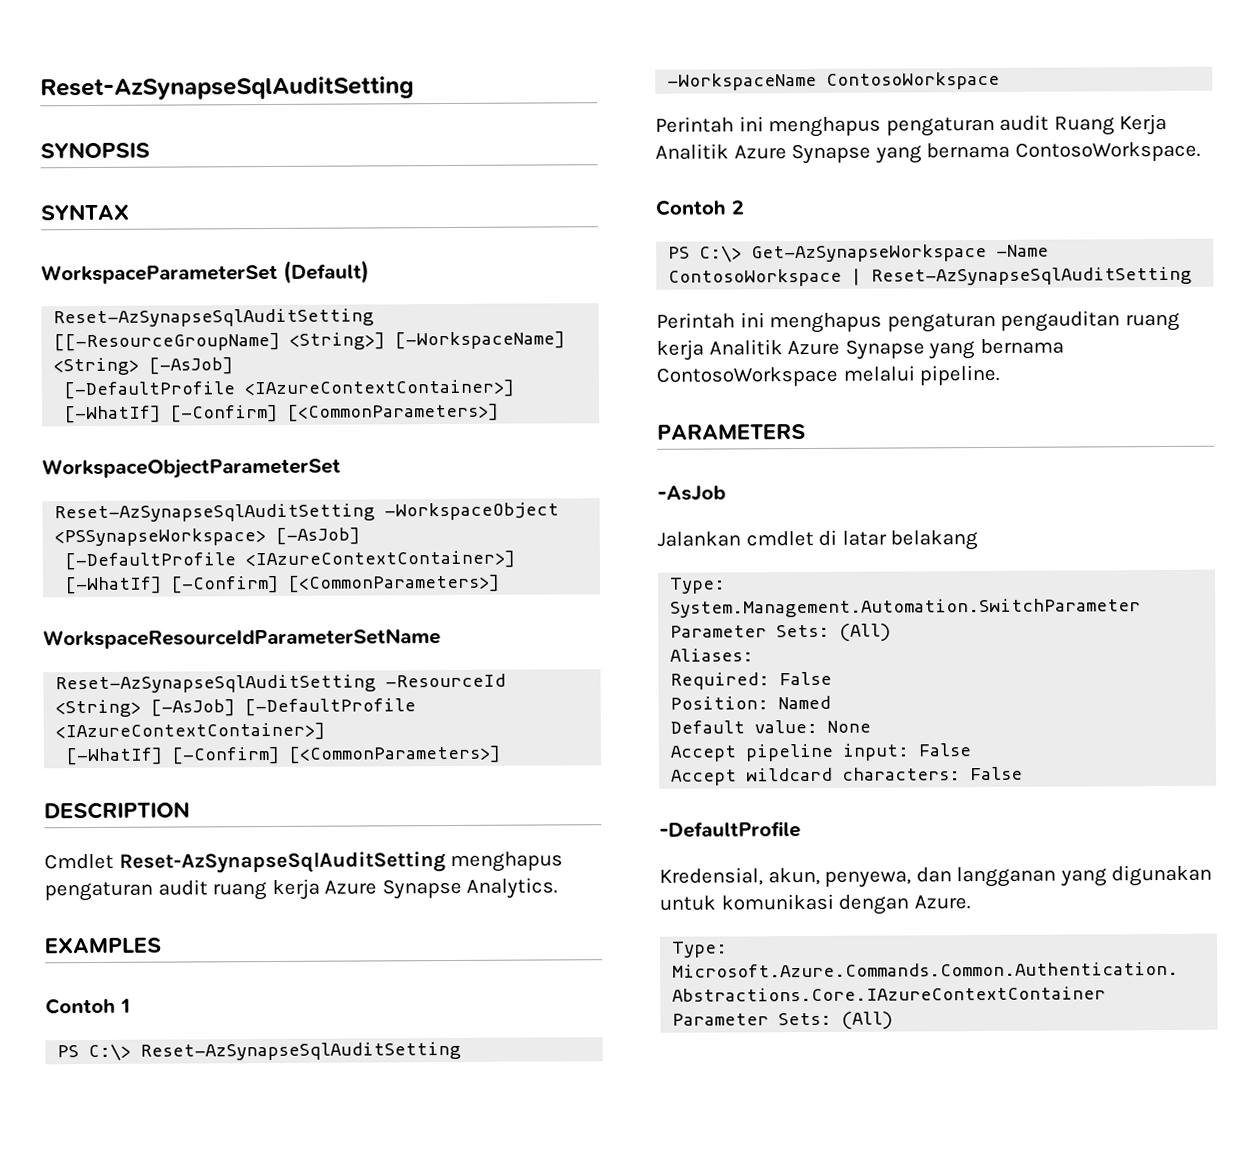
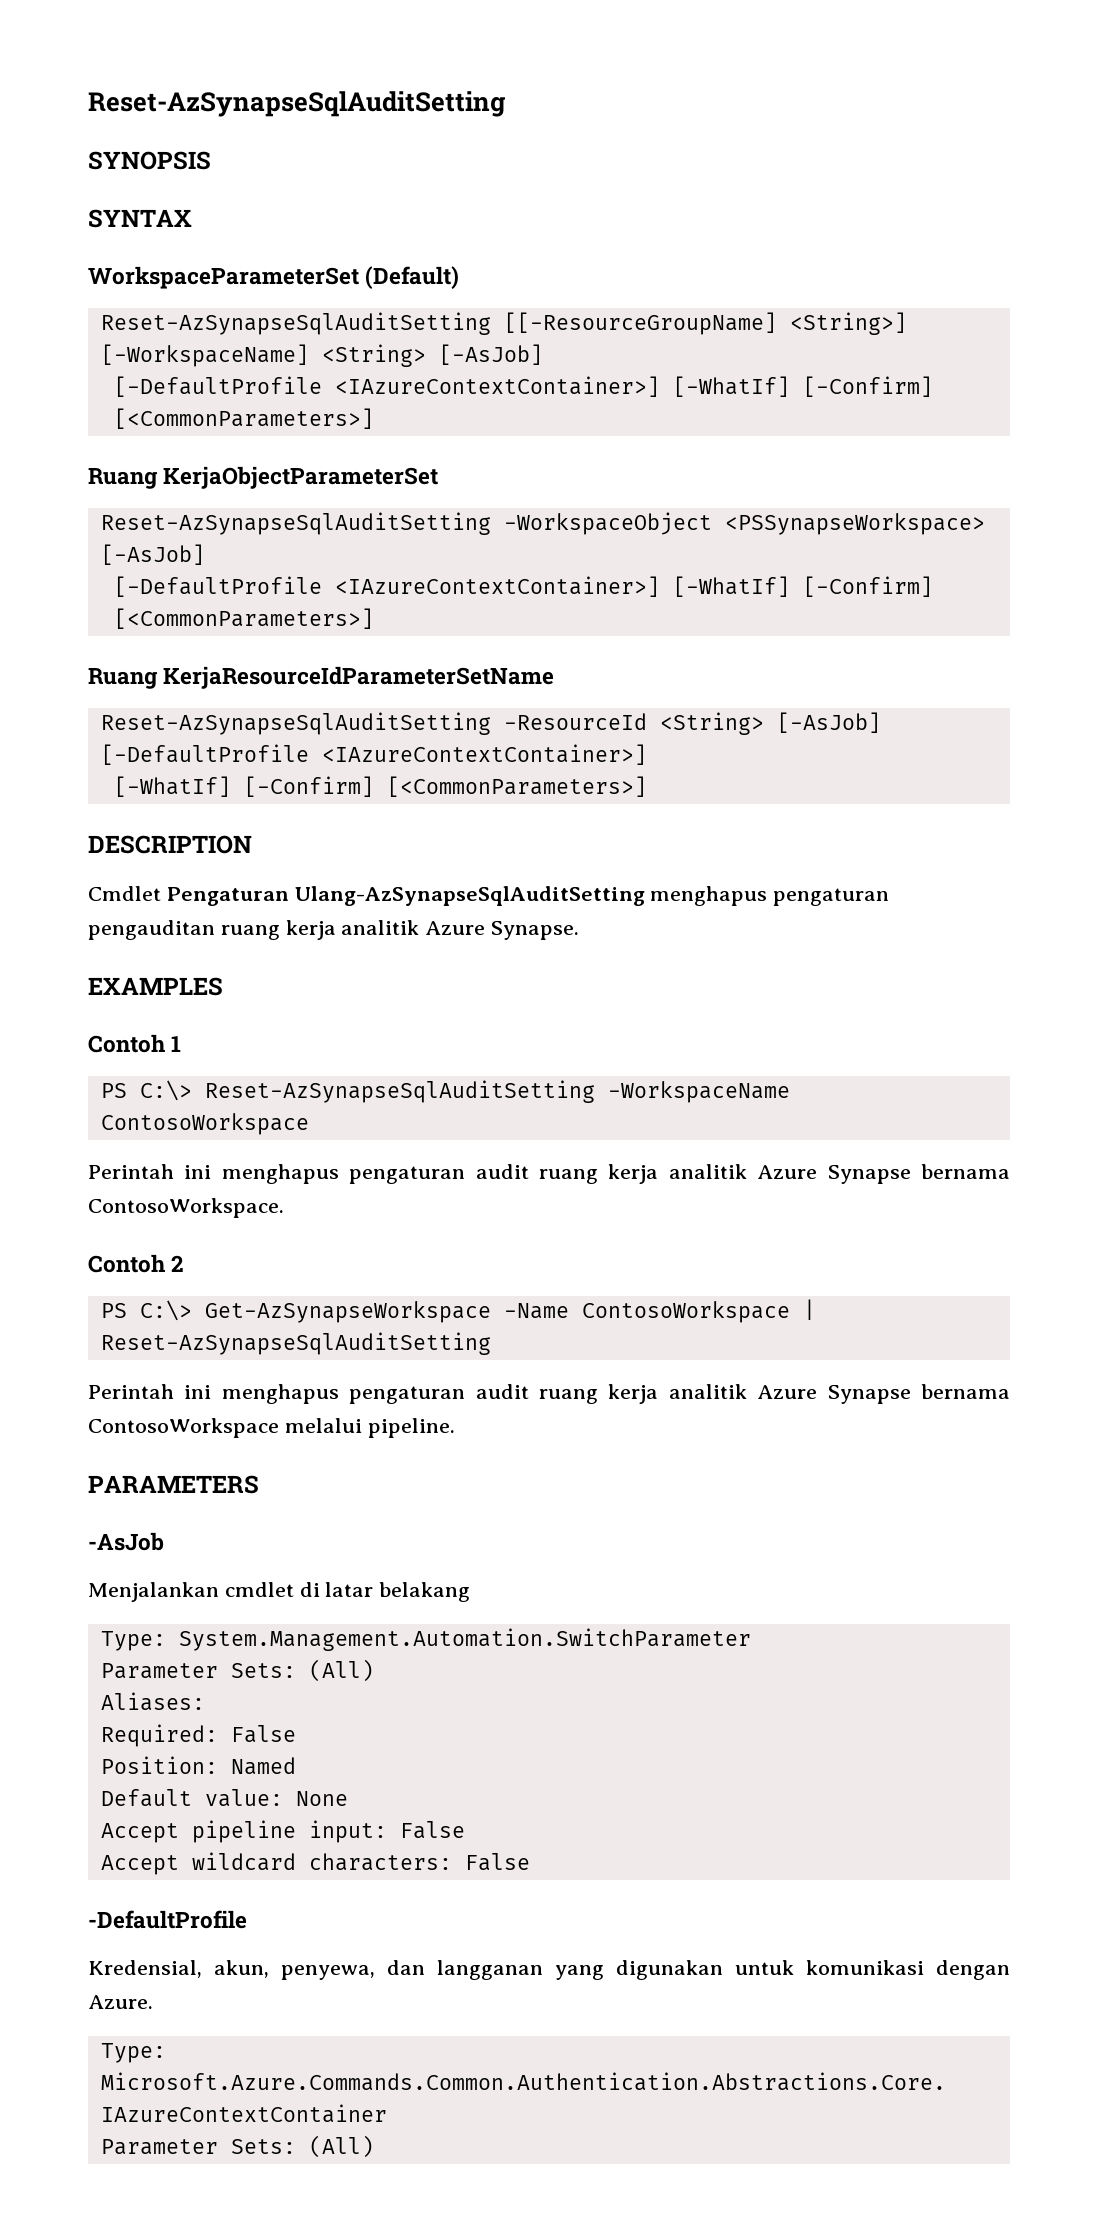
[42,457,341,480] WorkspaceObjectParameterSet -> [88,466,439,489] Ruang KerjaObjectParameterSet
[43,628,441,650] WorkspaceResourceIdParameterSetName -> [88,666,555,689] Ruang KerjaResourceIdParameterSetName
[118,851,564,874] [44,877,559,902] Reset-AzSynapseSqlAuditSetting menghapus pengaturan audit ruang kerja Azure Synapse Analytics. -> [166,886,890,906] [88,920,580,940] Pengaturan Ulang-AzSynapseSqlAuditSetting menghapus pengaturan pengauditan ruang kerja analitik Azure Synapse.
[1053,113,1168,136] [655,143,922,165] Ruang Kerja Analitik Azure Synapse yang -> [539,1164,911,1184] ruang kerja analitik Azure Synapse
[1000,310,1180,332] [656,339,976,361] pengauditan ruang kerja Analitik Azure Synapse yang -> [475,1384,911,1404] audit ruang kerja analitik Azure Synapse
[657,531,741,547] Jalankan -> [88,1582,219,1602] Menjalankan

